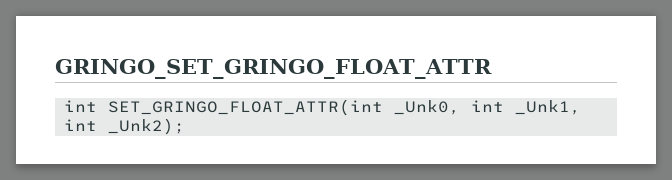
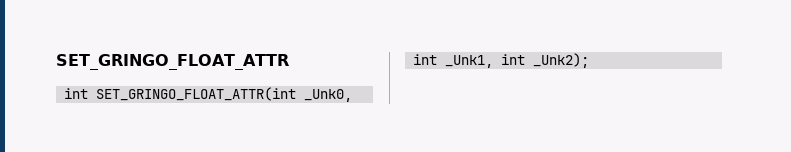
[55,59,492,79] GRINGO_SET_GRINGO_FLOAT_ATTR -> [56,54,289,70] SET_GRINGO_FLOAT_ATTR

